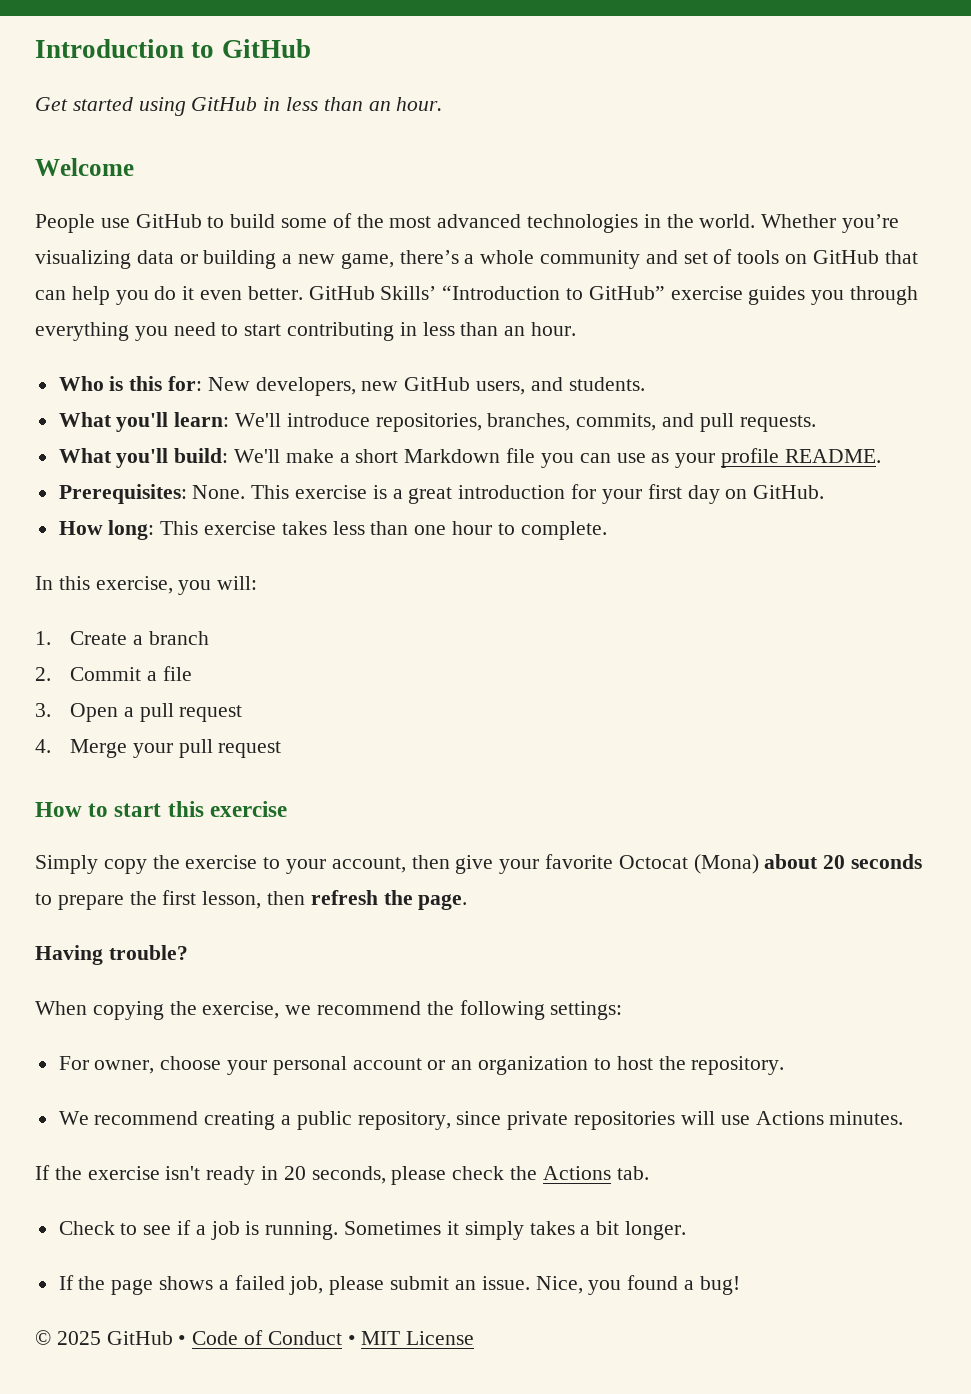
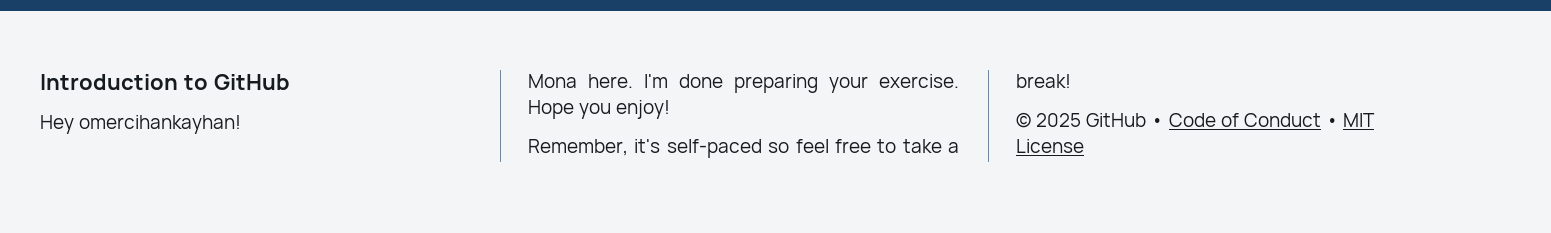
[35,97,443,116] [35,158,134,176] [35,213,900,233] [35,249,918,269] [35,285,919,305] [35,322,577,341] [58,376,645,396] [58,412,816,432] [58,448,881,468] [58,484,825,504] [58,520,607,540] [35,576,258,595] [35,631,209,645] [35,666,192,681] [35,703,243,722] [35,739,282,758] [35,801,287,817] [35,854,923,874] [35,890,468,910] [35,945,188,965] [35,1000,623,1020] [58,1056,785,1075] [58,1111,904,1130] [35,1165,649,1185] [58,1220,686,1240] [58,1275,740,1295] Get started using GitHub in less than an hour. // Welcome // People use GitHub to build some of the most advanced technologies in the world. Whether you’re visualizing data or building a new game, there’s a whole community and set of tools on GitHub that can help you do it even better. GitHub Skills’ “Introduction to GitHub” exercise guides you through everything you need to start contributing in less than an hour. // Who is this for: New developers, new GitHub users, and students. // What you'll learn: We'll introduce repositories, branches, commits, and pull requests. // What you'll build: We'll make a short Markdown file you can use as your profile README. // Prerequisites: None. This exercise is a great introduction for your first day on GitHub. // How long: This exercise takes less than one hour to complete. // In this exercise, you will: // 1. Create a branch // 2. Commit a file // 3. Open a pull request // 4. Merge your pull request // How to start this exercise // Simply copy the exercise to your account, then give your favorite Octocat (Mona) about 20 seconds to prepare the first lesson, then refresh the page. // Having trouble? // When copying the exercise, we recommend the following settings: // For owner, choose your personal account or an organization to host the repository. // We recommend creating a public repository, since private repositories will use Actions minutes. // If the exercise isn't ready in 20 seconds, please check the Actions tab. // Check to see if a job is running. Sometimes it simply takes a bit longer. // If the page shows a failed job, please submit an issue. Nice, you found a bug! -> [40,115,242,134] [528,74,959,93] [528,100,671,119] [528,139,959,158] [1016,74,1071,88] Hey omercihankayhan! // Mona here. I'm done preparing your exercise. Hope you enjoy! // Remember, it's self-paced so feel free to take a break!

